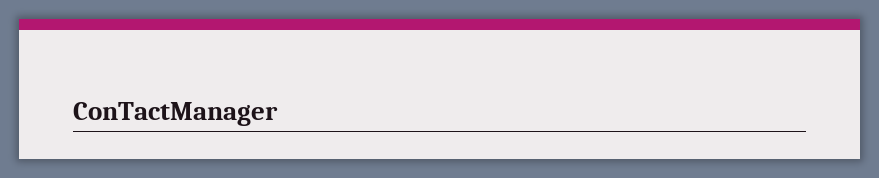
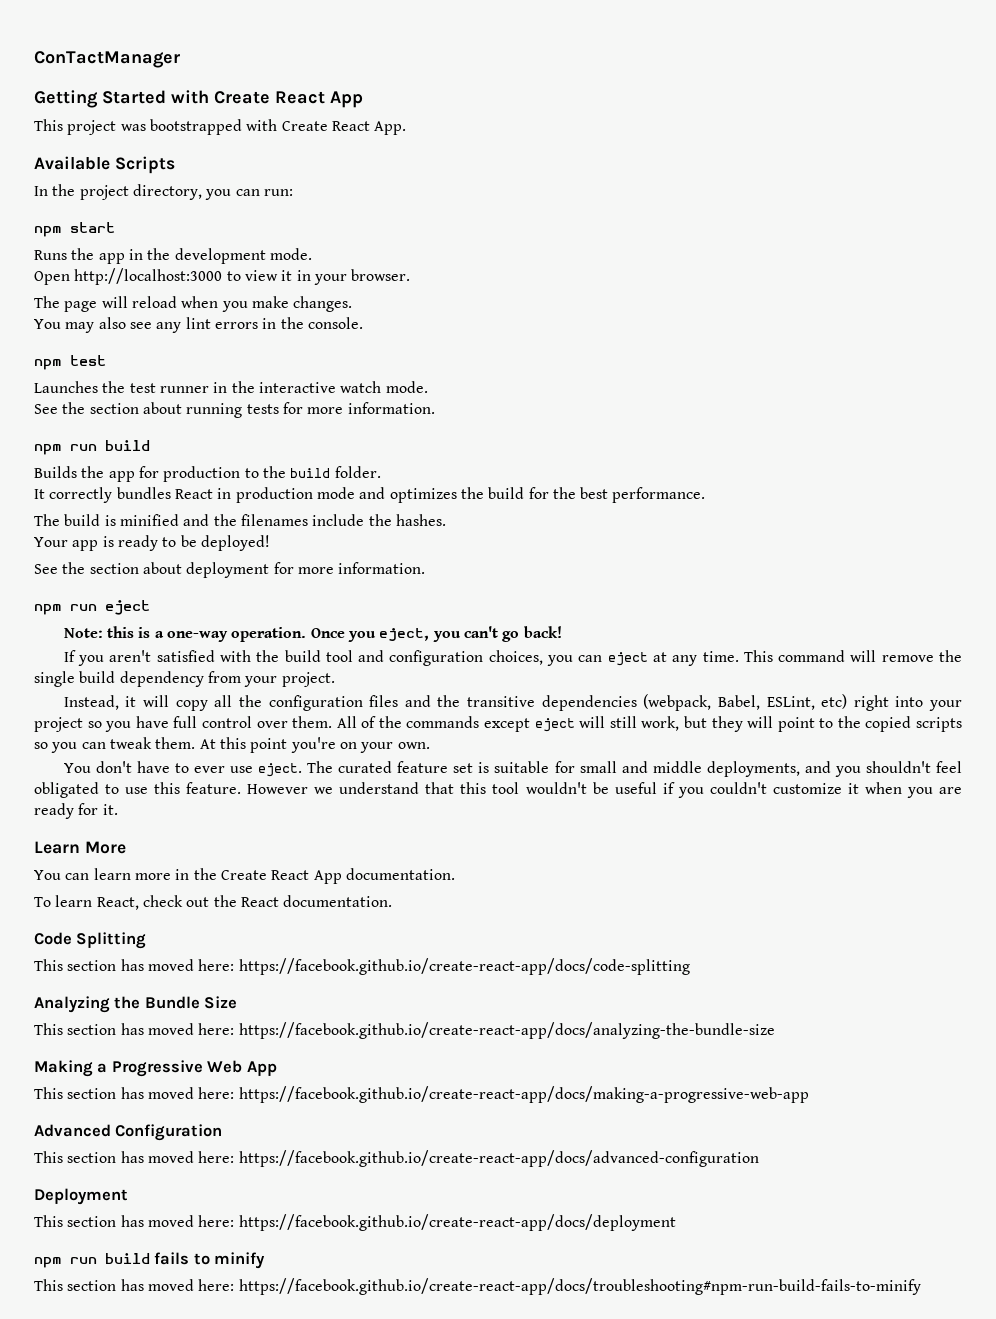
(278, 114) none -> [34,90,363,108] [34,119,407,135] [34,156,175,174] [34,184,293,200] [34,222,115,237] [34,248,312,264] [34,268,411,285] [34,296,353,312] [34,317,363,333] [34,355,106,370] [34,381,428,393] [34,402,435,418] [34,440,150,455] [34,466,381,482] [34,487,706,503] [34,514,446,526] [34,535,270,551] [34,562,426,578] [34,600,150,615] [63,626,562,642] [63,650,963,666] [34,671,335,687] [63,694,962,711] [34,716,963,732] [34,737,430,753] [63,761,962,777] [34,782,962,798] [34,803,118,819] [34,841,126,854] [34,868,455,884] [34,895,393,910] [34,932,147,949] [34,958,690,975] [34,996,238,1013] [34,1022,775,1039] [34,1060,277,1077] [34,1086,809,1103] [34,1124,223,1141] [34,1150,759,1167] [34,1188,128,1205] [34,1214,676,1231] [34,1252,266,1269] [34,1278,921,1295] // Getting Started with Create React App // This project was bootstrapped with Create React App. // Available Scripts // In the project directory, you can run: // npm start // Runs the app in the development mode. // Open http://localhost:3000 to view it in your browser. // The page will reload when you make changes. // You may also see any lint errors in the console. // npm test // Launches the test runner in the interactive watch mode. // See the section about running tests for more information. // npm run build // Builds the app for production to the build folder. // It correctly bundles React in production mode and optimizes the build for the best performance. // The build is minified and the filenames include the hashes. // Your app is ready to be deployed! // See the section about deployment for more information. // npm run eject // Note: this is a one-way operation. Once you eject, you can't go back! // If you aren't satisfied with the build tool and configuration choices, you can eject at any time. This command will remove the single build dependency from your project. // Instead, it will copy all the configuration files and the transitive dependencies (webpack, Babel, ESLint, etc) right into your project so you have full control over them. All of the commands except eject will still work, but they will point to the copied scripts so you can tweak them. At this point you're on your own. // You don't have to ever use eject. The curated feature set is suitable for small and middle deployments, and you shouldn't feel obligated to use this feature. However we understand that this tool wouldn't be useful if you couldn't customize it when you are ready for it. // Learn More // You can learn more in the Create React App documentation. // To learn React, check out the React documentation. // Code Splitting // This section has moved here: https://facebook.github.io/create-react-app/docs/code-splitting // Analyzing the Bundle Size // This section has moved here: https://facebook.github.io/create-react-app/docs/analyzing-the-bundle-size // Making a Progressive Web App // This section has moved here: https://facebook.github.io/create-react-app/docs/making-a-progressive-web-app // Advanced Configuration // This section has moved here: https://facebook.github.io/create-react-app/docs/advanced-configuration // Deployment // This section has moved here: https://facebook.github.io/create-react-app/docs/deployment // npm run build fails to minify // This section has moved here: https://facebook.github.io/create-react-app/docs/troubleshooting#npm-run-build-fails-to-minify

